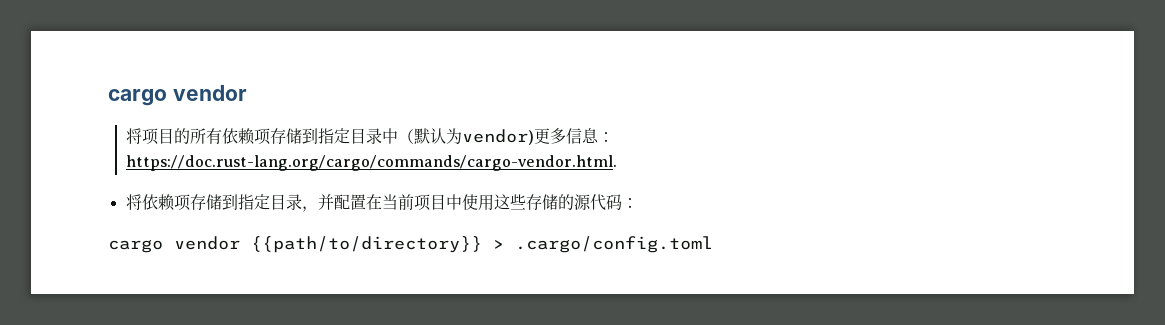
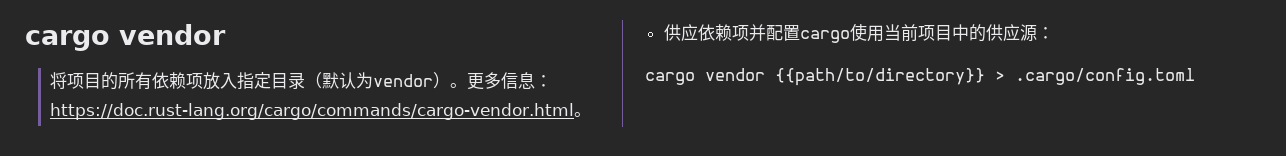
[270,128,399,144] 存储到指定目录中 -> [202,72,305,90] 放入指定目录
[462,129,535,145] vendor) -> [372,72,467,89] vendor）。
[126,155,618,171] [125,194,622,212] https://doc.rust-lang.org/cargo/commands/cargo-vendor.html. // 将依赖项存储到指定目录，并配置在当前项目中使用这些存储的源代码 -> [49,103,591,120] [663,23,1037,43] https://doc.rust-lang.org/cargo/commands/cargo-vendor.html。 // 供应依赖项并配置cargo使用当前项目中的供应源

